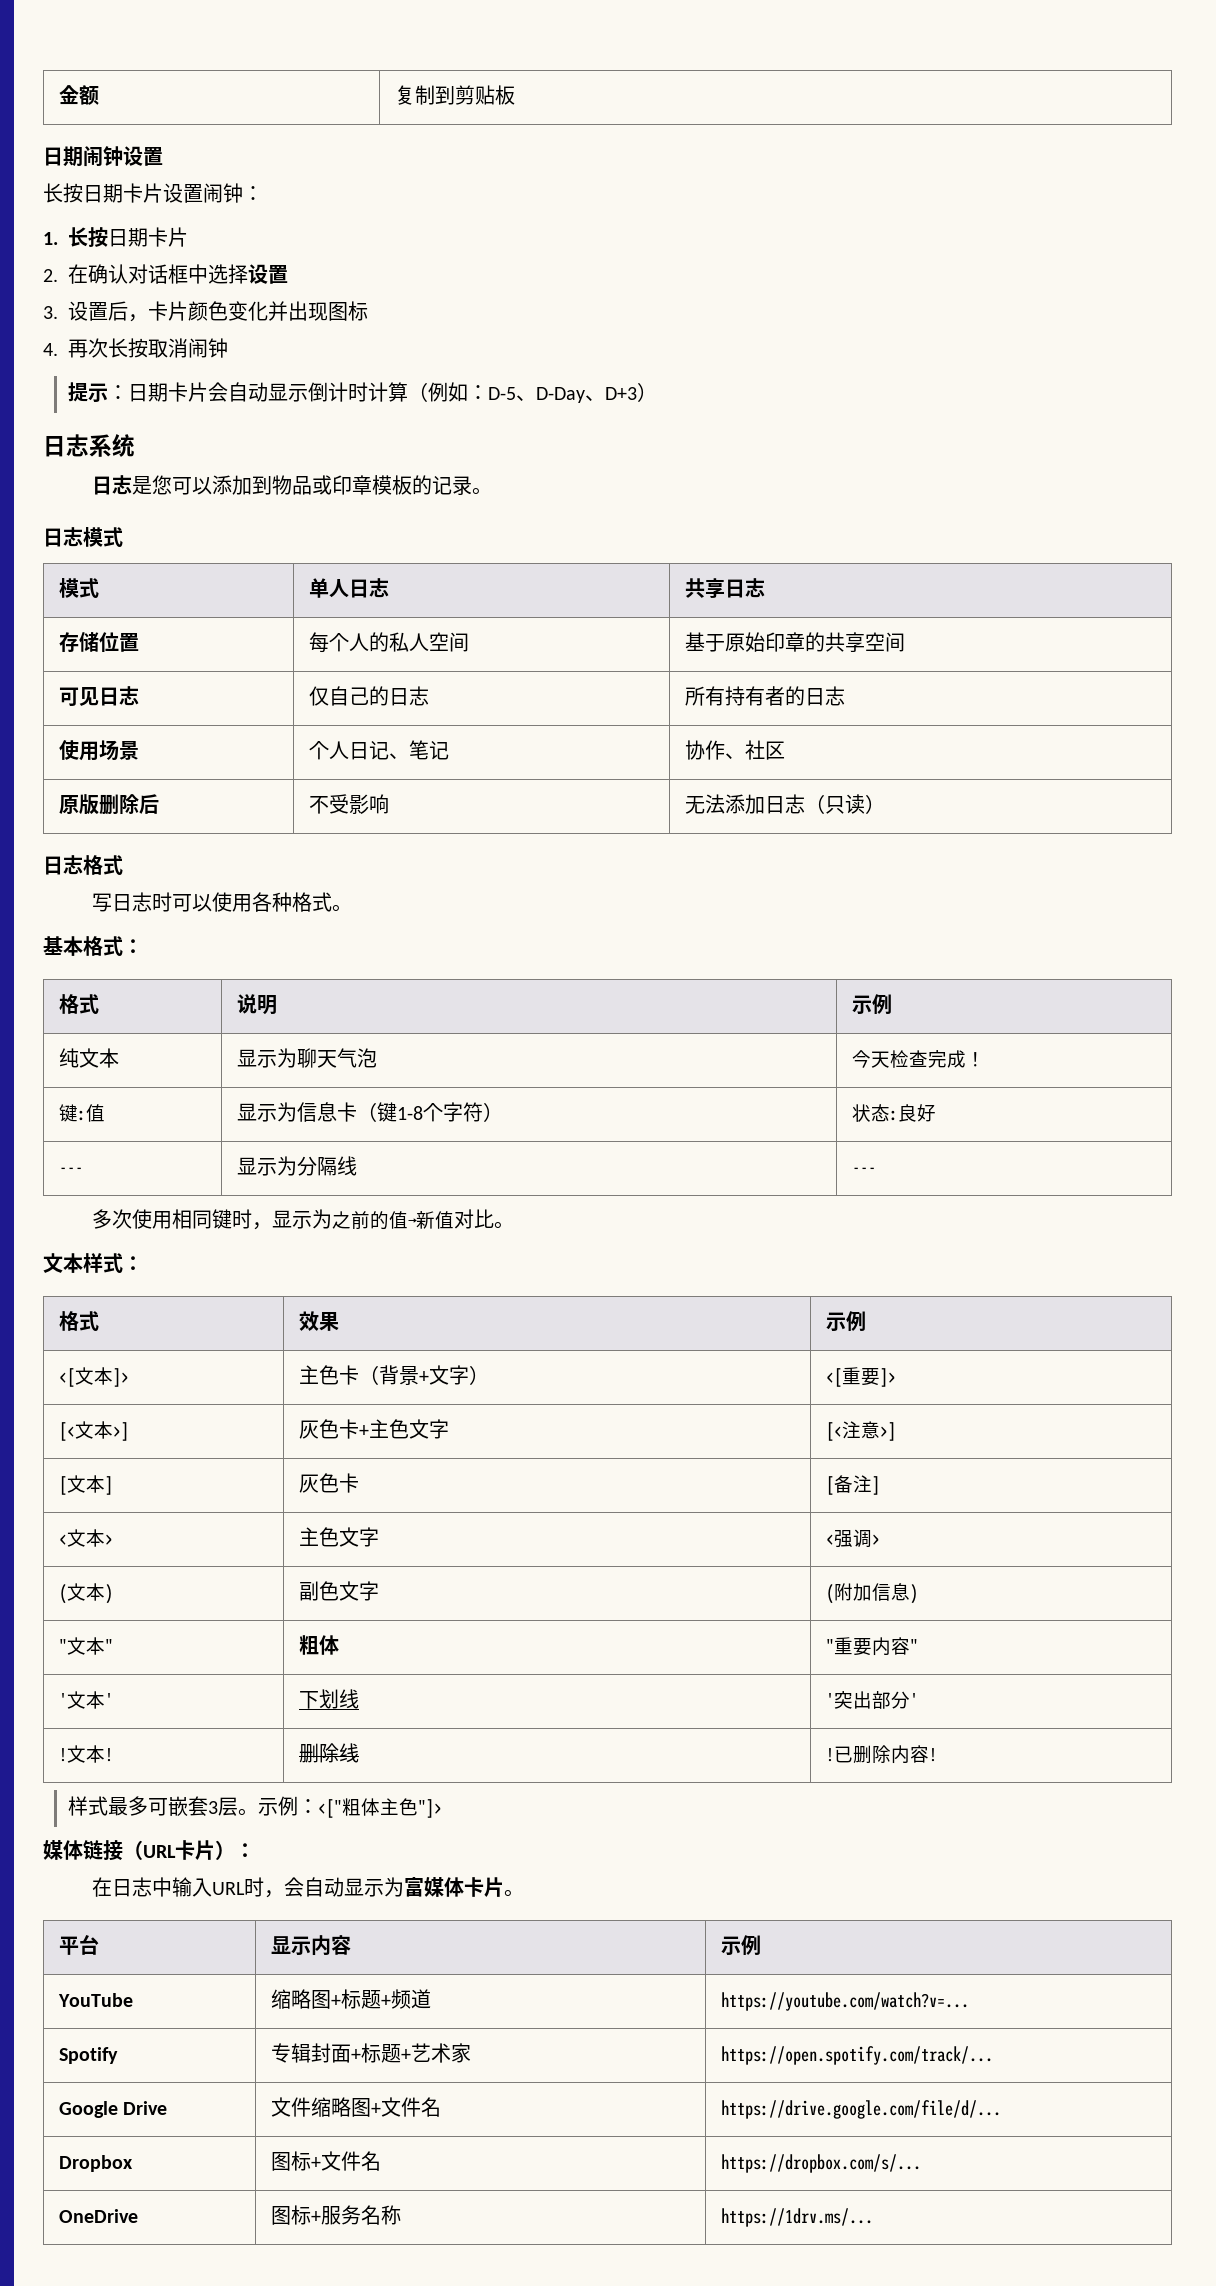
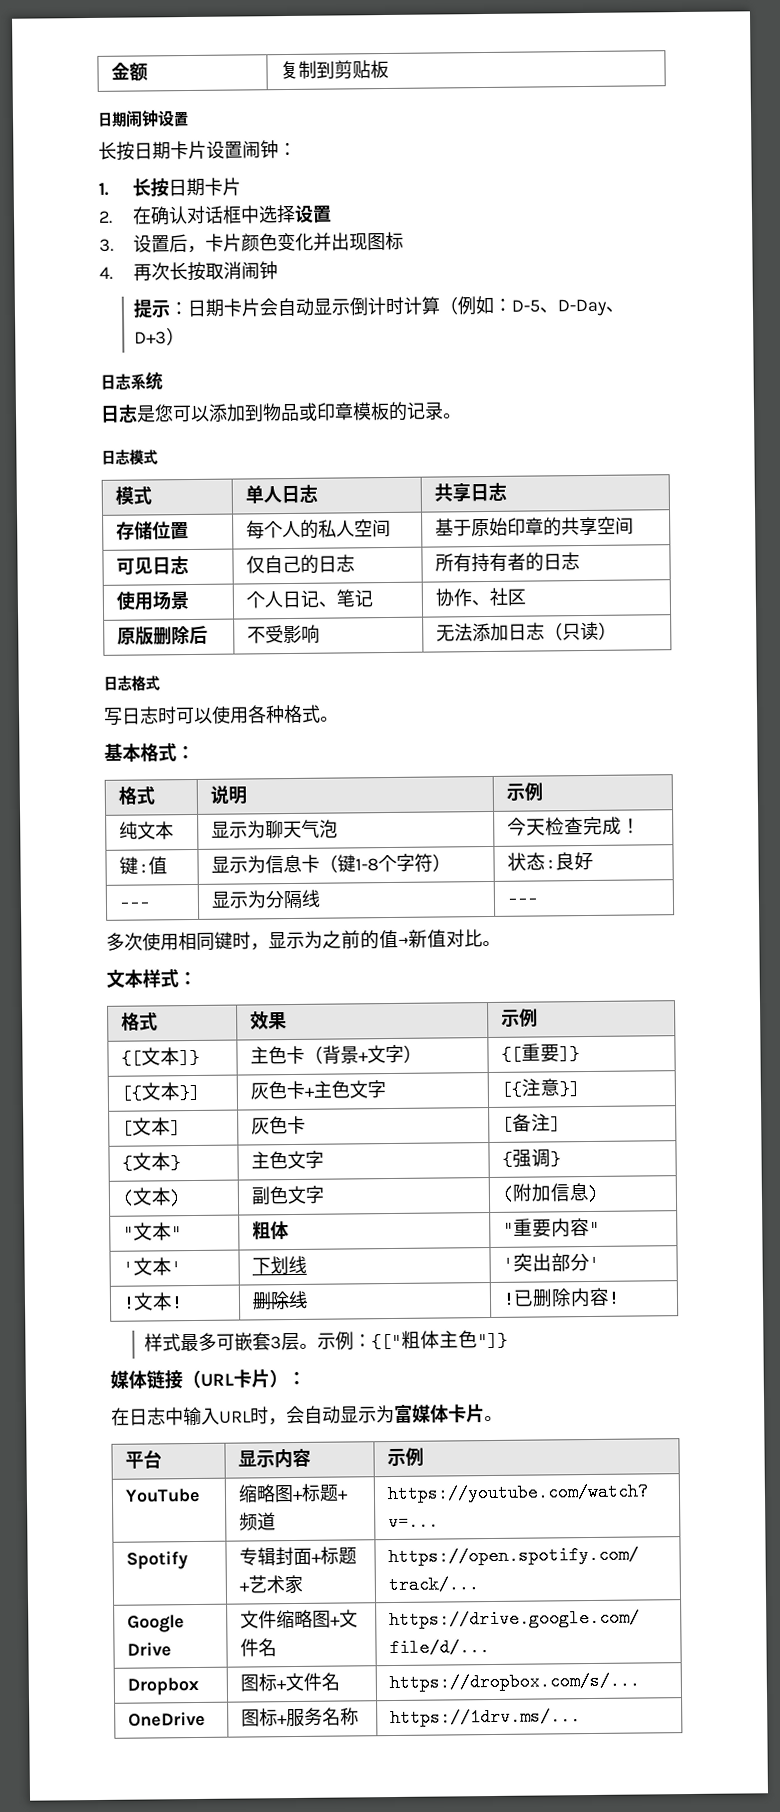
[58,1367,129,1387] <[文本]> -> [121,1047,201,1068] {[文本]}
[825,1367,896,1387] [58,1421,129,1441] <[重要]> // [<文本>] -> [501,1043,581,1064] [121,1082,201,1103] {[重要]} // [{文本}]
[825,1421,896,1441] [<注意>] -> [501,1078,581,1099] [{注意}]
[58,1529,113,1547] [298,1527,379,1547] [825,1529,880,1548] <文本> | 主色文字 | <强调> -> [122,1152,182,1173] [251,1150,325,1170] [502,1148,562,1169] {文本} | 主色文字 | {强调}
[318,1799,343,1818] <[" -> [371,1332,403,1352] {["
[418,1799,443,1818] "]> -> [477,1331,509,1351] "]}

